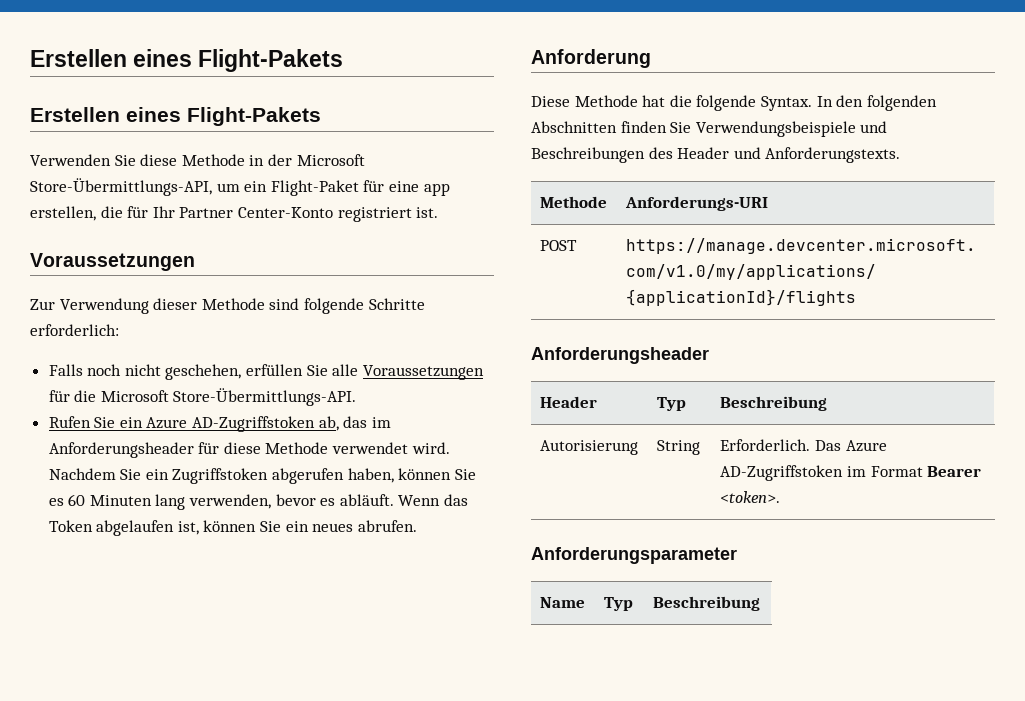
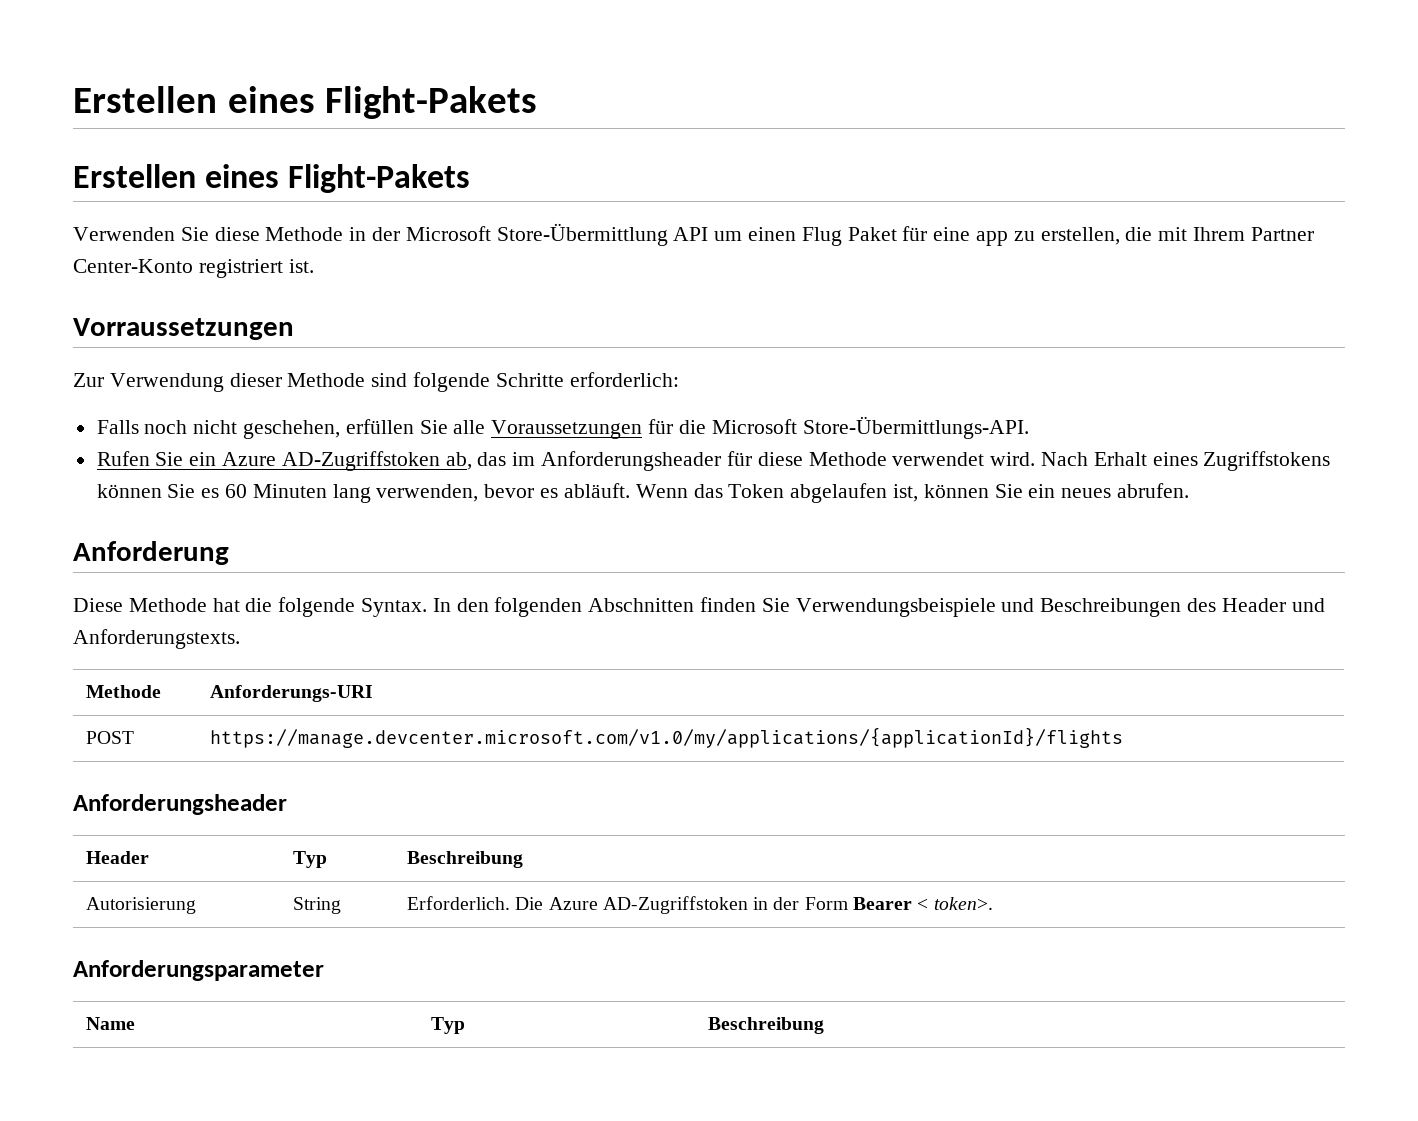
[30,178,359,196] Store-Übermittlungs-API, um ein Flight-Paket -> [496,223,897,246] Store-Übermittlung API um einen Flug Paket
(450, 189) none -> [1013,231,1035,241] zu
[127,206,175,218] für Ihr -> [1158,227,1246,241] mit Ihrem
[30,253,195,271] Voraussetzungen -> [73,318,294,340] Vorraussetzungen
[48,468,394,484] Nachdem Sie ein Zugriffstoken abgerufen haben, -> [1040,451,1331,471] Nach Erhalt eines Zugriffstokens
[815,440,887,452] [720,465,982,481] [720,491,781,503] Das Azure AD-Zugriffstoken im Format Bearer <token>. -> [515,896,993,914] Die Azure AD-Zugriffstoken in der Form Bearer < token>.

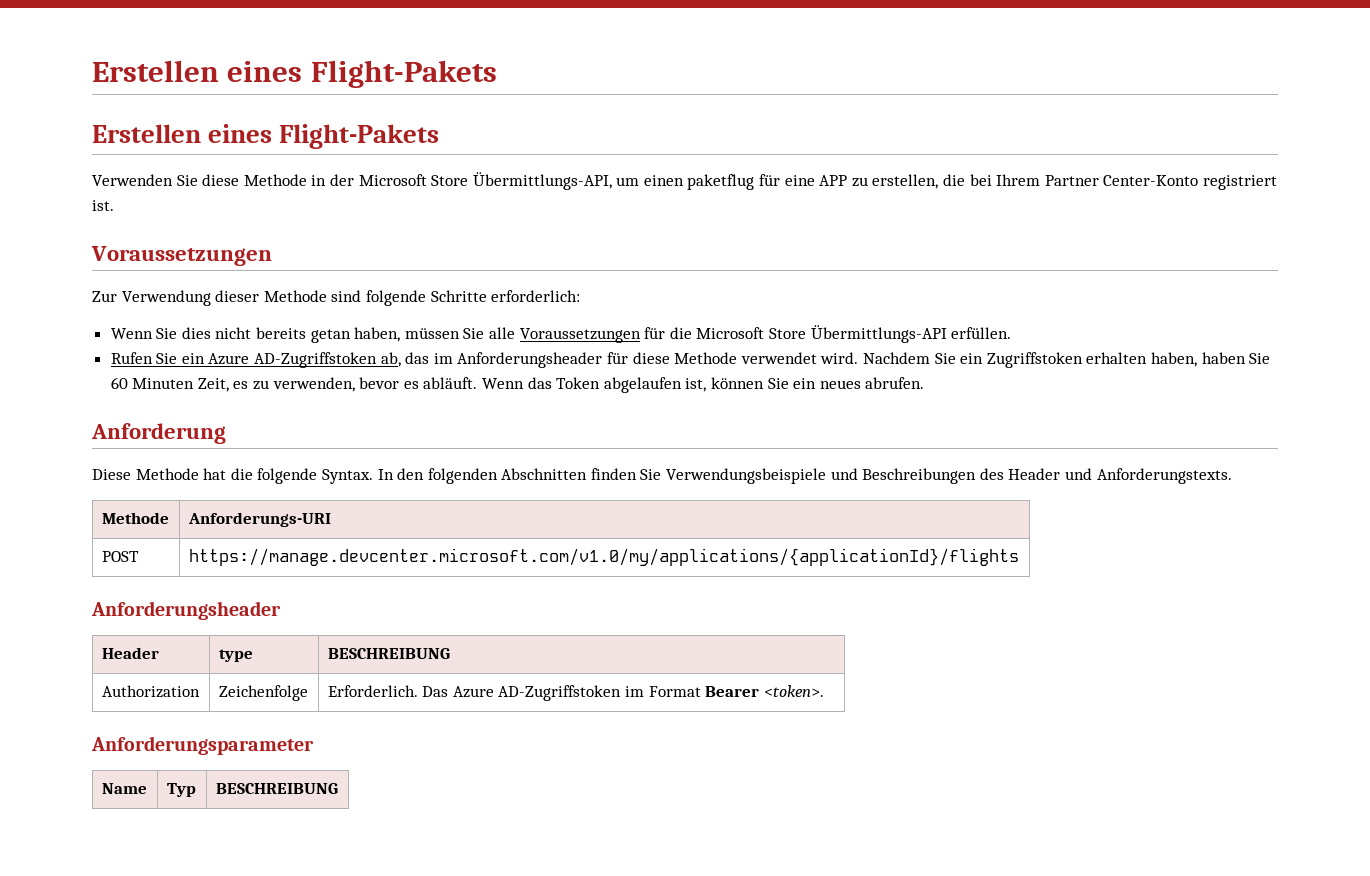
[496,223,897,246] Store-Übermittlung API um einen Flug Paket -> [431,172,755,190] Store Übermittlungs-API, um einen paketflug
[976,231,1009,246] app -> [819,175,848,186] APP
[1158,227,1188,241] mit -> [969,174,992,186] bei
[73,318,294,340] Vorraussetzungen -> [91,246,272,266] Voraussetzungen
[96,419,414,439] Falls noch nicht geschehen, erfüllen -> [110,327,460,343] Wenn Sie dies nicht bereits getan haben, müssen
[802,416,1029,439] Store-Übermittlungs-API. -> [768,325,1012,343] Store Übermittlungs-API erfüllen.
[1040,451,1331,471] [96,484,371,503] Nach Erhalt eines Zugriffstokens können Sie es 60 Minuten lang -> [862,352,1271,368] [110,377,270,392] Nachdem Sie ein Zugriffstoken erhalten haben, haben Sie 60 Minuten Zeit, es zu
[293,851,328,868] [407,851,524,868] [86,897,197,914] [293,897,342,914] Typ | Beschreibung // Autorisierung | String -> [218,649,253,662] [327,648,450,659] [101,685,200,698] [218,685,308,701] type | BESCHREIBUNG // Authorization | Zeichenfolge
[515,896,993,914] Die Azure AD-Zugriffstoken in der Form Bearer < token>. -> [422,685,824,701] Das Azure AD-Zugriffstoken im Format Bearer <token>.
[708,1017,825,1034] Beschreibung -> [215,783,338,794] BESCHREIBUNG

